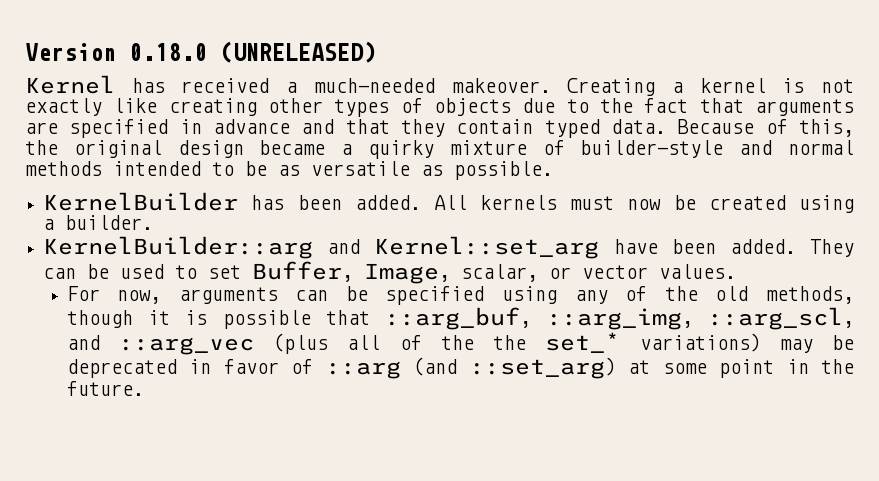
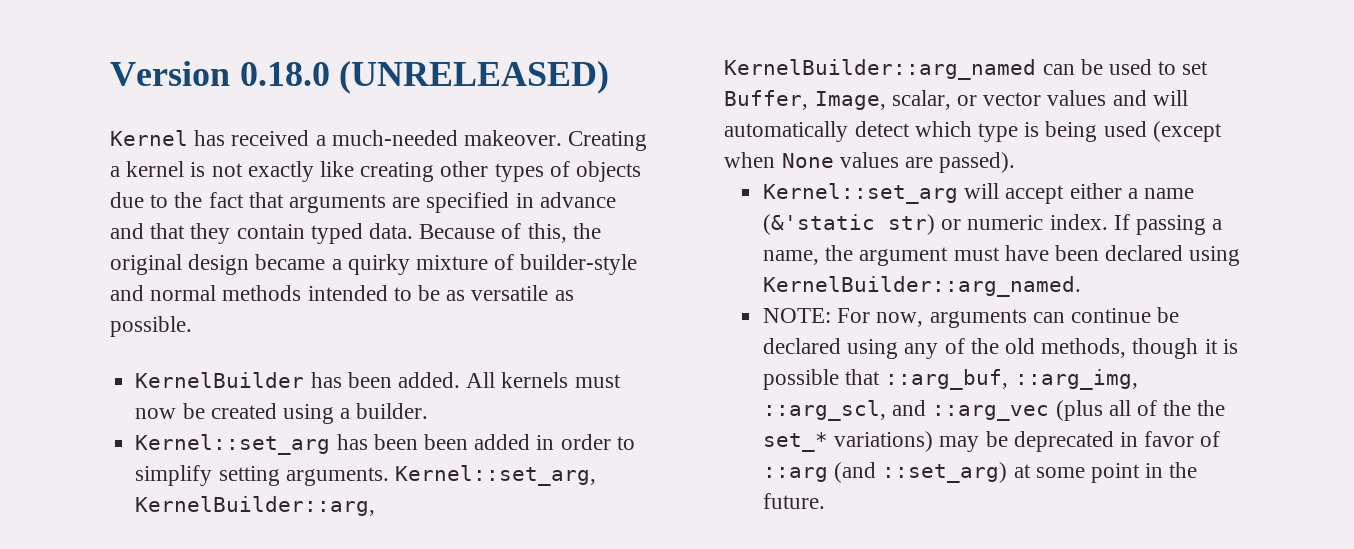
[43,236,854,259] KernelBuilder::arg and Kernel::set_arg have been added. They -> [135,434,635,455] [135,465,596,486] [135,496,376,516] [724,59,1037,80] Kernel::set_arg has been been added in order to simplify setting arguments. Kernel::set_arg, KernelBuilder::arg, KernelBuilder::arg_named
[659,264,737,279] values. // -> [1047,90,1188,106] [724,121,1222,142] [724,152,1016,173] [763,183,1195,204] [763,214,1223,235] [763,245,1241,266] [763,276,1082,297] [763,308,832,323] values and will automatically detect which type is being used (except when None values are passed). // Kernel::set_arg will accept either a name (&'static str) or numeric index. If passing a name, the argument must have been declared using KernelBuilder::arg_named. // NOTE:
[345,286,485,305] be specified -> [1071,307,1180,323] [763,338,842,354] continue be declared

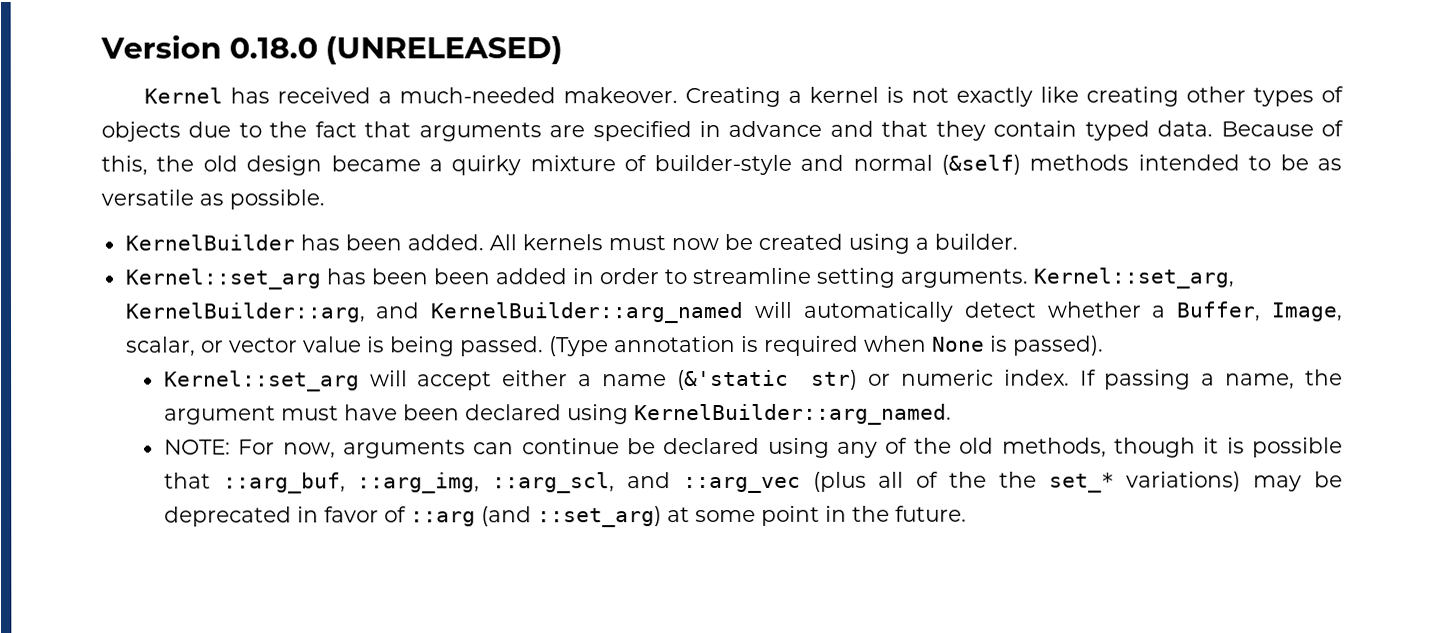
[110,254,182,275] original -> [202,155,238,172] old
(217, 293) none -> [940,154,1021,175] (&self)
[135,465,213,486] simplify -> [691,267,811,285] streamline
[724,59,1209,80] KernelBuilder::arg_named can be used to set -> [375,301,1167,324] and KernelBuilder::arg_named will automatically detect whether a
[1047,90,1188,106] [724,121,1222,142] [724,152,933,168] values and will automatically detect which type is being used (except when None values are -> [302,335,1008,357] value is being passed. (Type annotation is required when None is

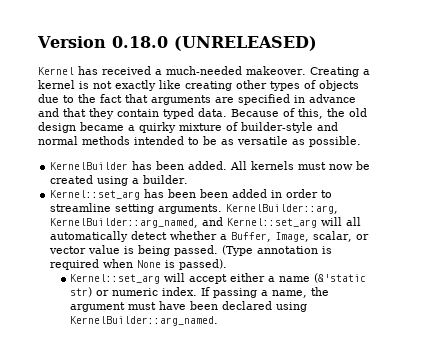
[940,154,1021,175] (&self) -> (78, 140) none
[1032,267,1234,289] [124,301,794,324] Kernel::set_arg, KernelBuilder::arg, and KernelBuilder::arg_named will -> [226,204,339,214] [50,217,362,228] KernelBuilder::arg, KernelBuilder::arg_named, and Kernel::set_arg will all
[163,437,1344,459] [163,471,1343,494] [163,505,967,528] // NOTE: For now, arguments can continue be declared using any of the old methods, though it is possible that ::arg_buf, ::arg_img, ::arg_scl, and ::arg_vec (plus all of the the set_* variations) may be deprecated in favor of ::arg (and ::set_arg) at some point in the future. -> (219, 321) none

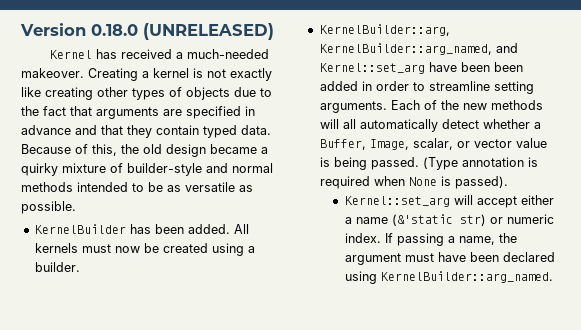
[50,189,165,200] Kernel::set_arg has -> [319,24,450,36] [319,43,518,55] [319,62,457,74] KernelBuilder::arg, KernelBuilder::arg_named, and Kernel::set_arg have
[226,204,339,214] [50,217,318,228] KernelBuilder::arg, KernelBuilder::arg_named, and Kernel::set_arg -> [390,100,543,110] Each of the new methods

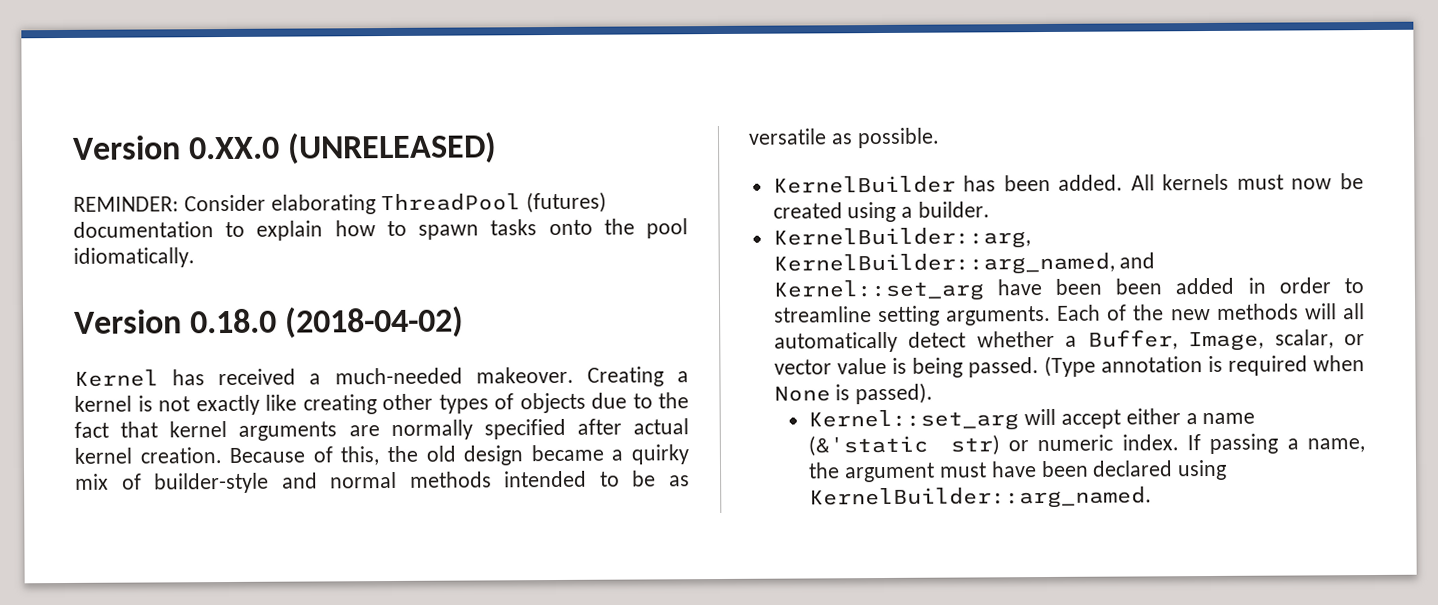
[20,23,274,40] Version 0.18.0 (UNRELEASED) -> [72,131,498,165] [73,191,608,215] [73,218,688,241] [73,247,195,268] [74,305,465,339] Version 0.XX.0 (UNRELEASED) // REMINDER: Consider elaborating ThreadPool (futures) documentation to explain how to spawn tasks onto the pool idiomatically. // Version 0.18.0 (2018-04-02)
(92, 111) none -> [169,421,228,438] kernel
[186,106,255,119] [21,125,271,138] specified in advance and that they contain typed data. -> [390,418,689,441] [74,447,222,464] normally specified after actual kernel creation.
[62,163,106,173] mixture -> [75,473,109,490] mix

